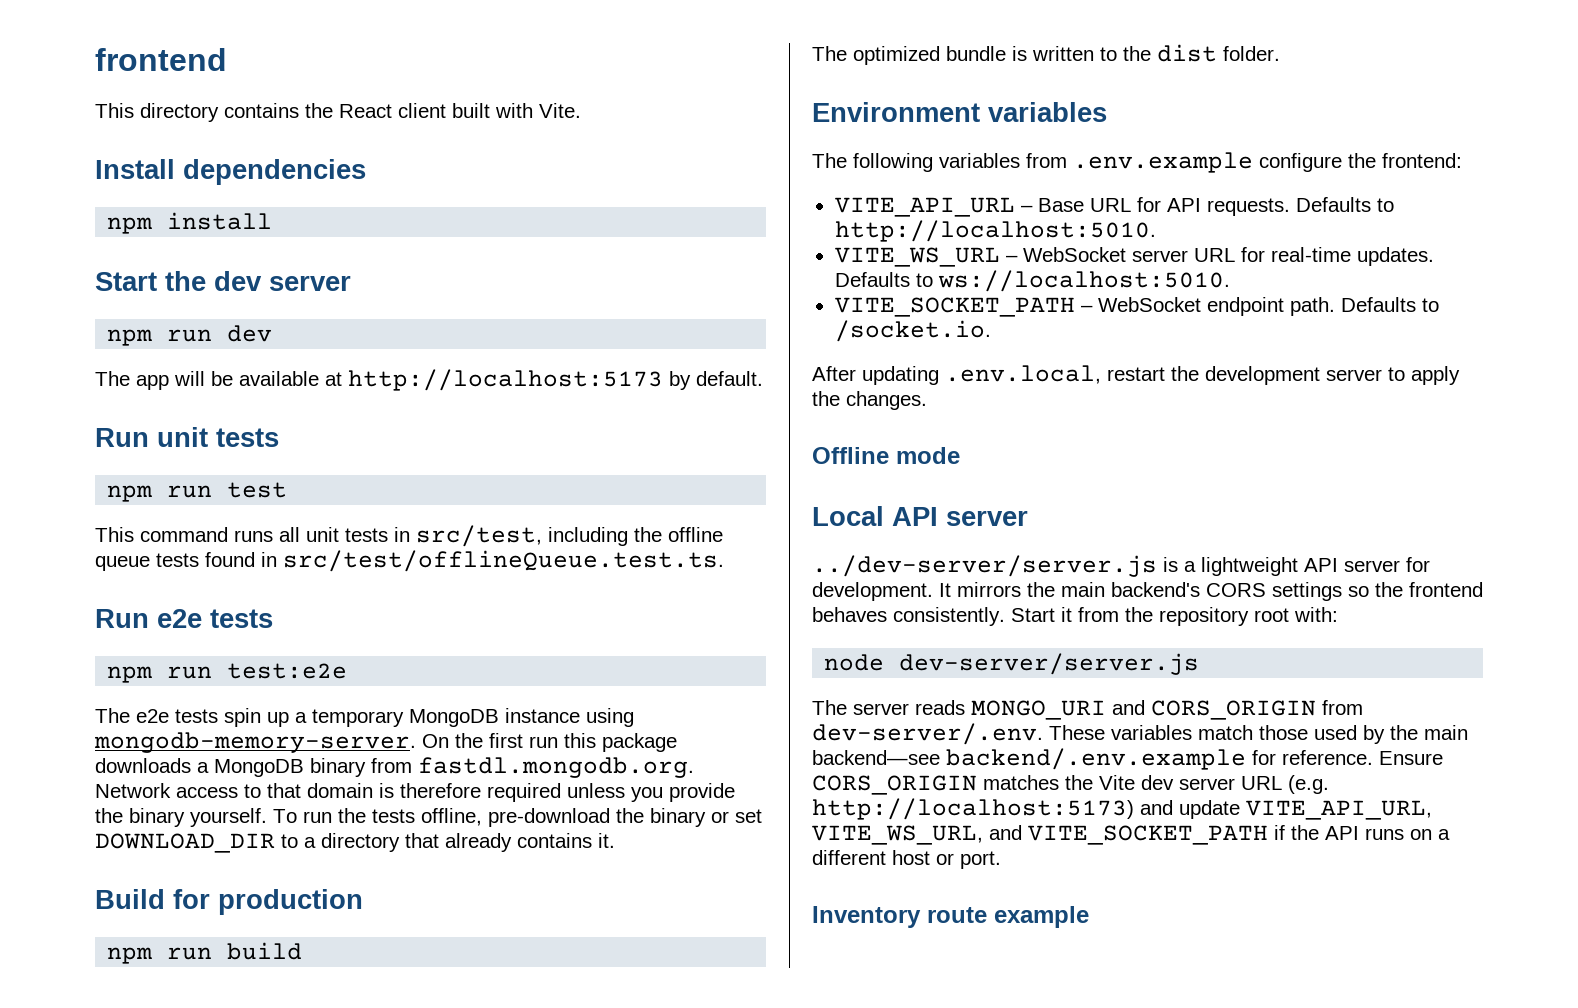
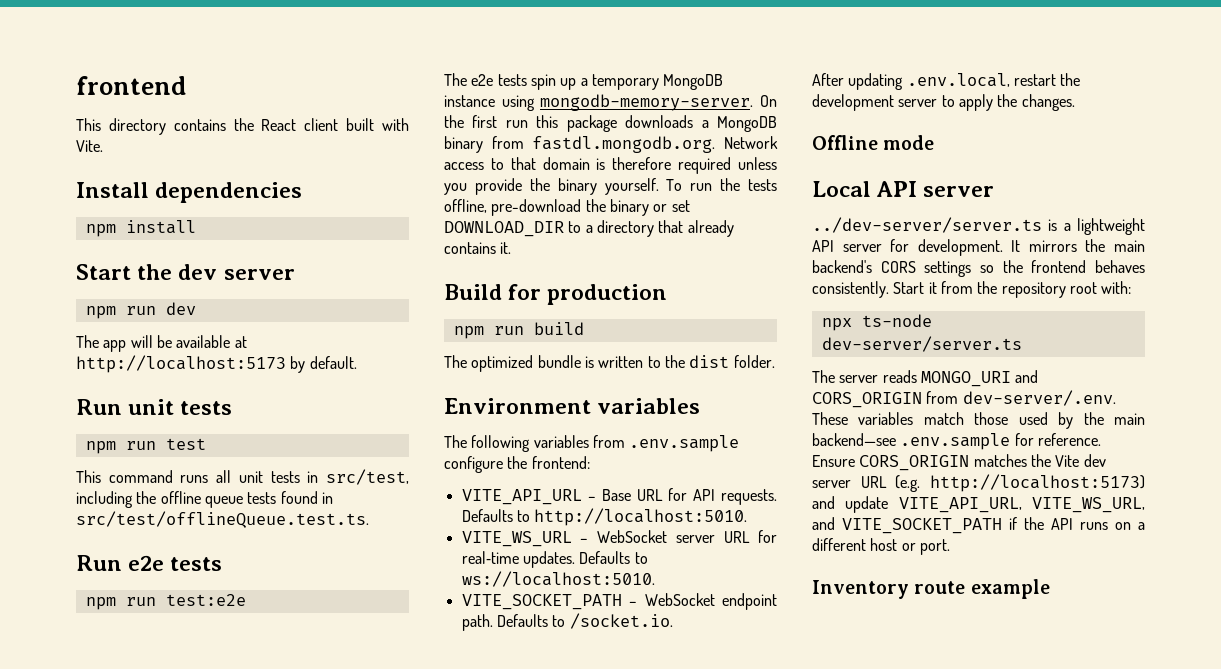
[1073,152,1253,173] .env.example -> [629,435,740,452] .env.sample
[812,555,1157,577] ../dev-server/server.js -> [812,217,1042,233] ../dev-server/server.ts
[824,653,1200,675] node dev-server/server.js -> [821,314,932,331] [821,336,1022,352] npx ts-node dev-server/server.ts
[946,748,1246,770] backend/.env.example -> [900,433,1011,450] .env.sample

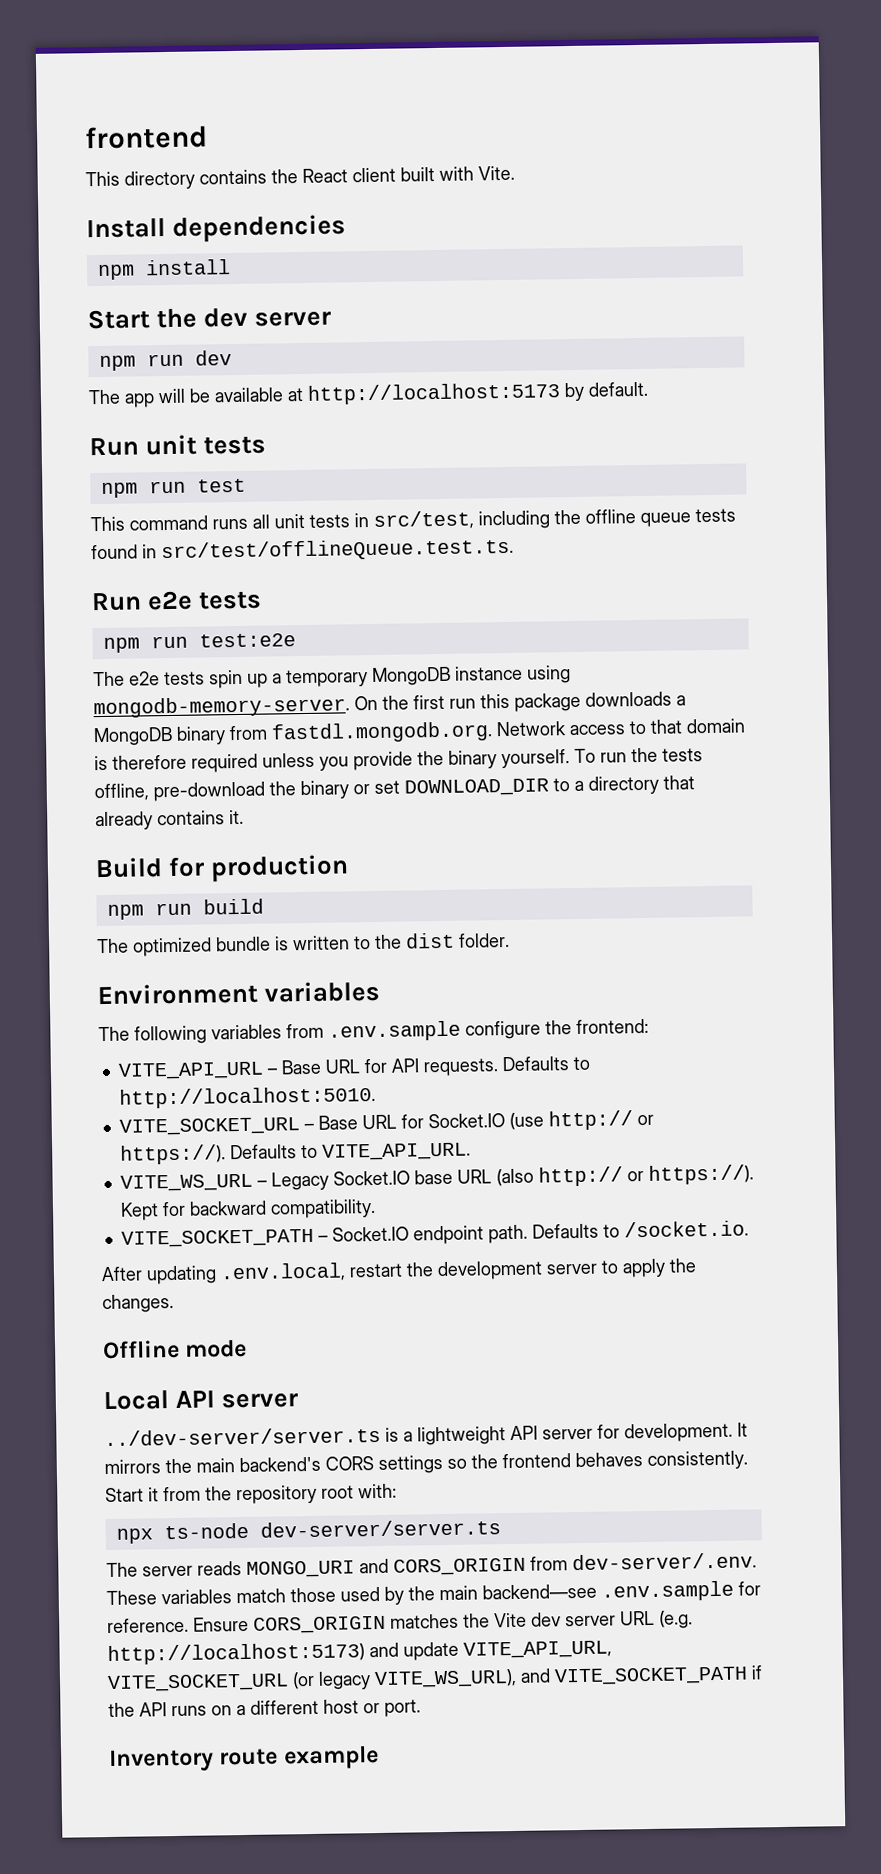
[461,530,777,547] [461,551,648,568] [461,571,655,587] VITE_WS_URL – WebSocket server URL for real‑time updates. Defaults to ws://localhost:5010. -> [118,1110,654,1136] [119,1142,471,1165] [119,1164,754,1192] [119,1199,376,1221] VITE_SOCKET_URL – Base URL for Socket.IO (use http:// or https://). Defaults to VITE_API_URL. // VITE_WS_URL – Legacy Socket.IO base URL (also http:// or https://). Kept for backward compatibility.
[644,593,715,606] WebSocket -> [331,1226,409,1242] Socket.IO
[1032,497,1145,513] VITE_WS_URL, -> [107,1668,517,1693] VITE_SOCKET_URL (or legacy VITE_WS_URL),

